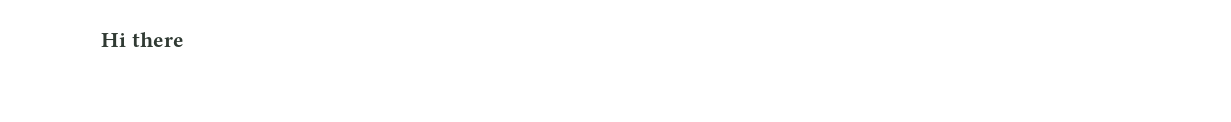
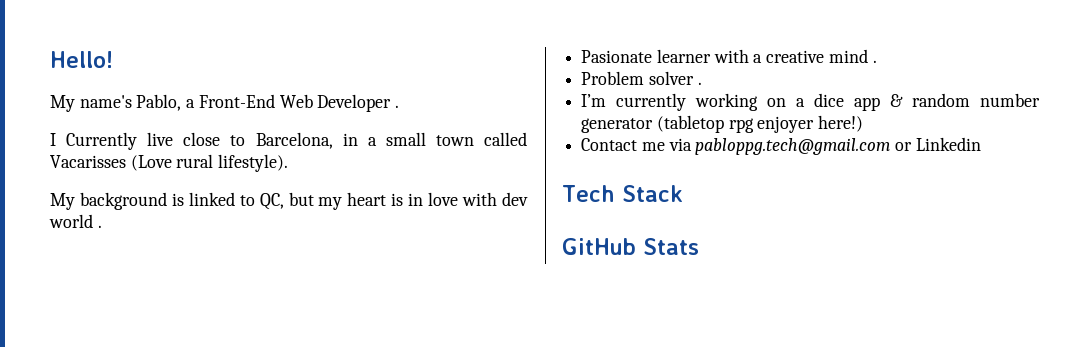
[101,32,184,47] Hi there -> [50,51,113,68] [50,94,400,112] [50,132,528,150] [50,154,289,172] [50,192,528,210] [49,214,102,228] [581,49,877,63] [581,71,702,85] [581,93,1040,111] [581,115,864,133] [581,137,981,155] [562,185,683,202] [562,238,699,255] Hello! // My name's Pablo, a Front-End Web Developer . // I Currently live close to Barcelona, in a small town called Vacarisses (Love rural lifestyle). // My background is linked to QC, but my heart is in love with dev world . // Pasionate learner with a creative mind . // Problem solver . // I’m currently working on a dice app & random number generator (tabletop rpg enjoyer here!) // Contact me via pabloppg.tech@gmail.com or Linkedin // Tech Stack // GitHub Stats

